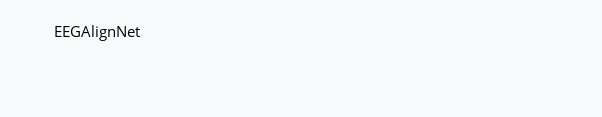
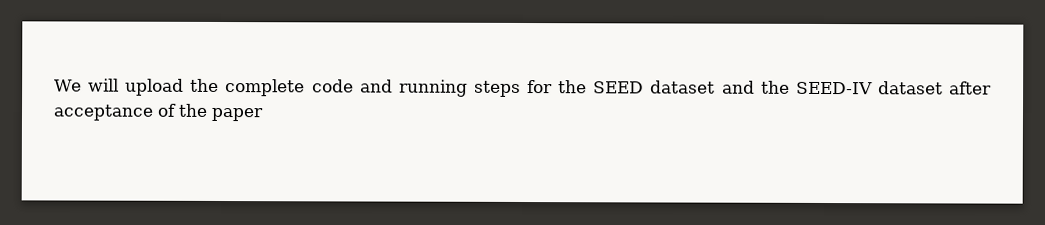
[54,25,140,41] EEGAlignNet -> [54,78,993,97] [53,103,264,122] We will upload the complete code and running steps for the SEED dataset and the SEED-IV dataset after acceptance of the paper

